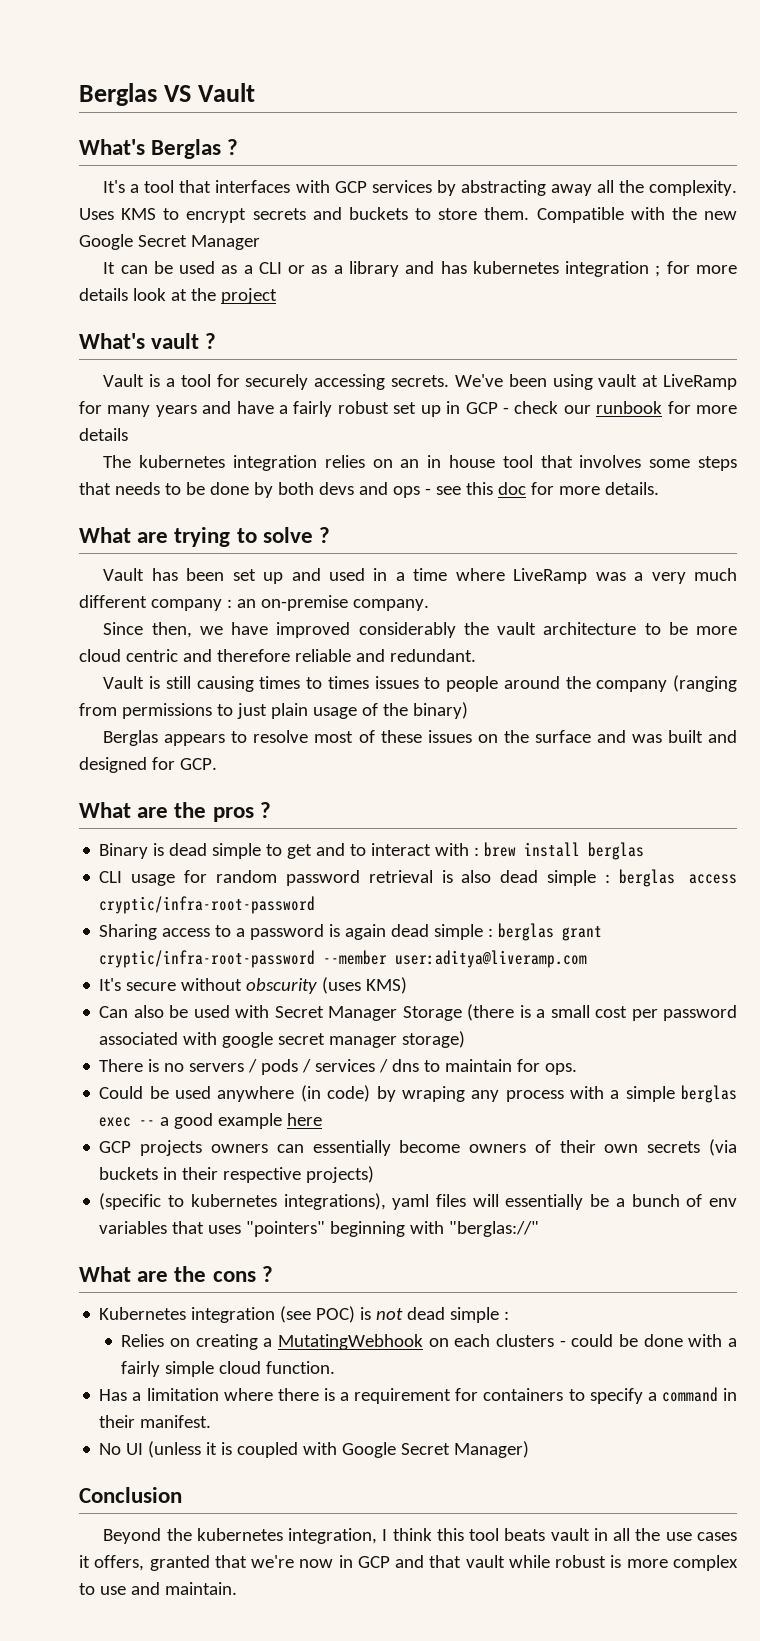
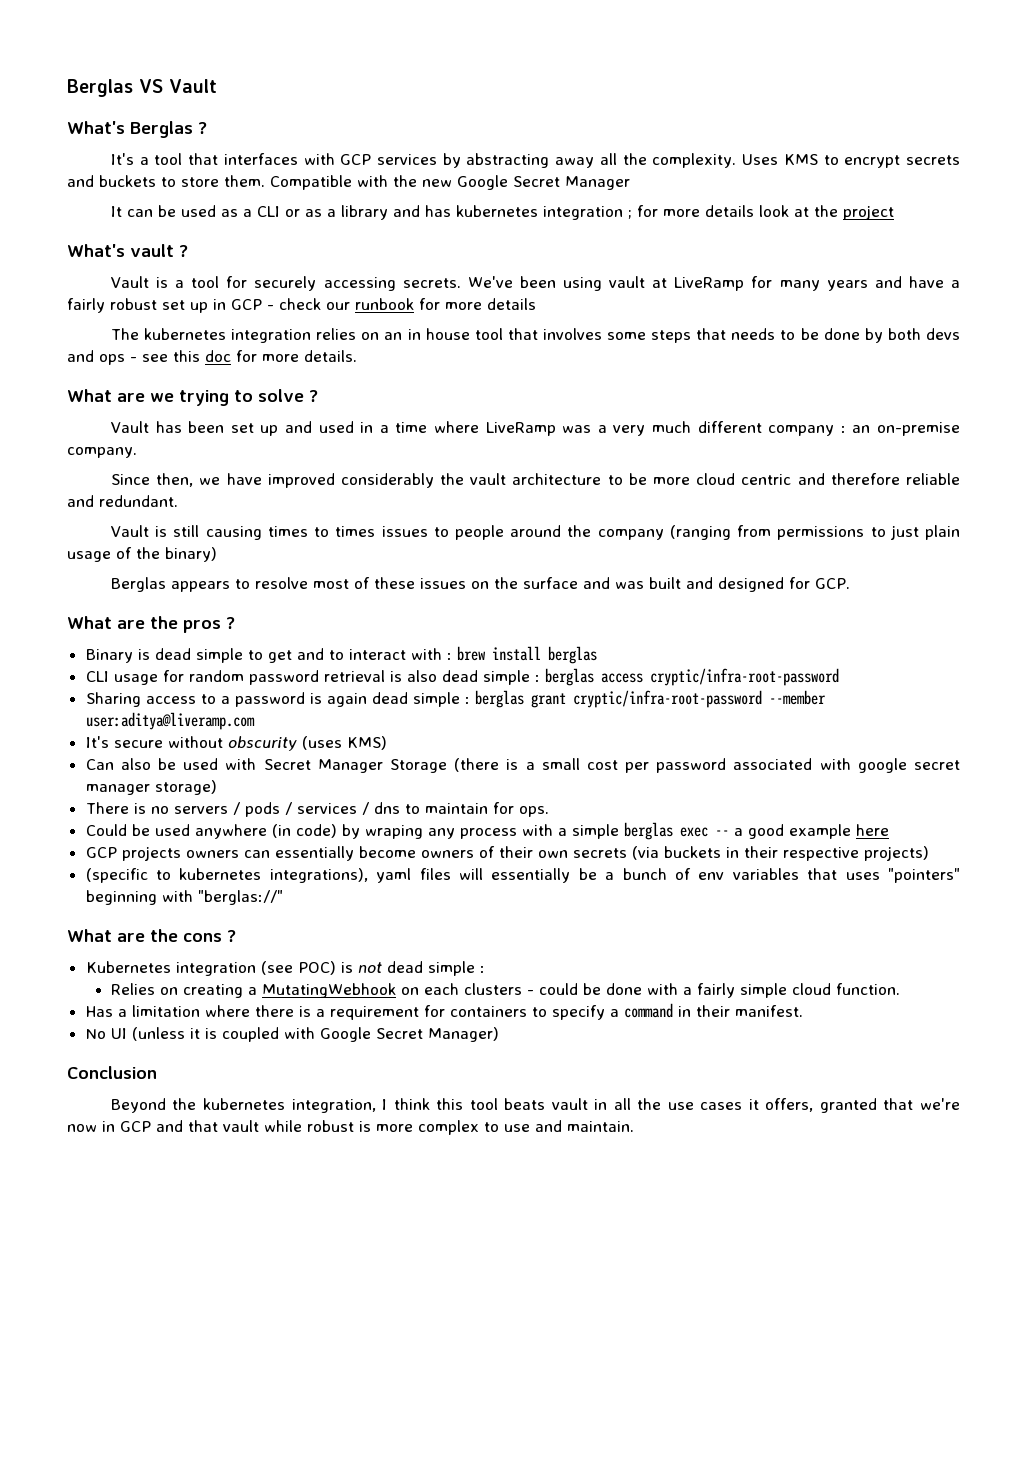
(169, 537) none -> [150,393,174,402] we

